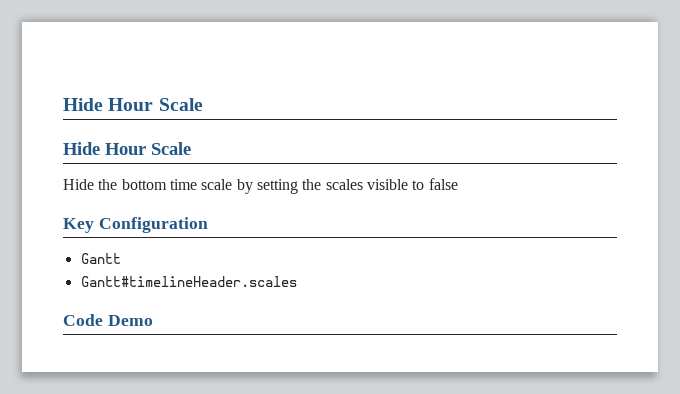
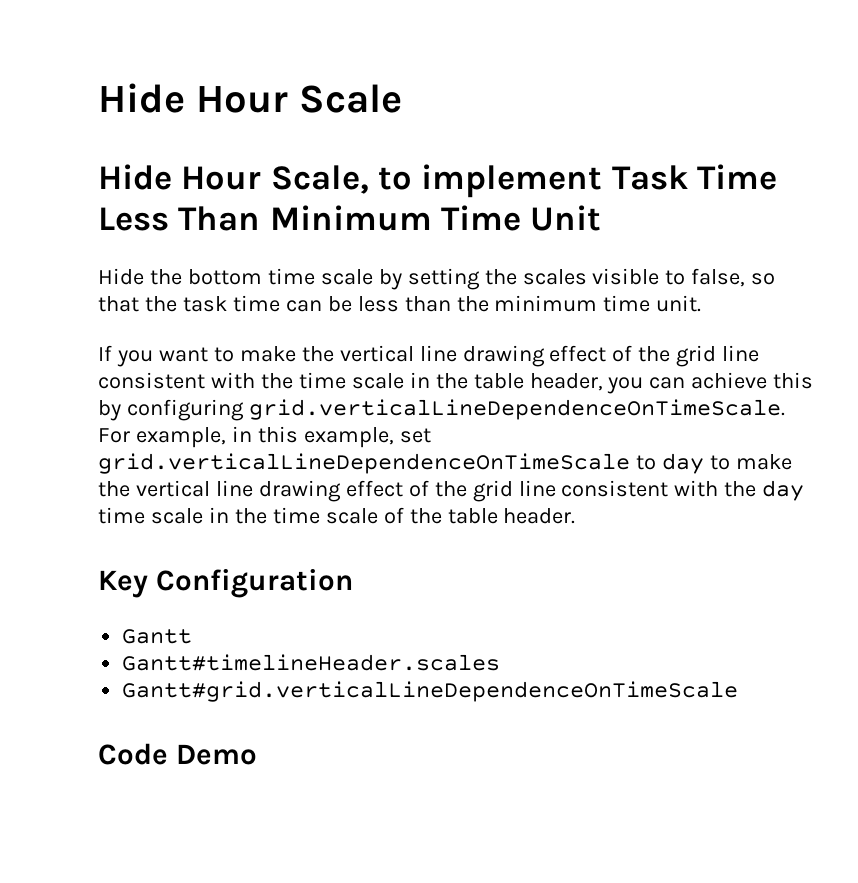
[151,142,191,155] Scale -> [270,164,777,198] [98,205,602,231] Scale, to implement Task Time Less Than Minimum Time Unit
[428,178,458,190] false -> [691,268,776,287] [98,295,702,312] [98,345,760,367] [98,372,814,394] [98,399,785,421] [98,426,431,448] [98,453,792,474] [98,480,805,502] [98,507,576,524] false, so that the task time can be less than the minimum time unit. // If you want to make the vertical line drawing effect of the grid line consistent with the time scale in the table header, you can achieve this by configuring grid.verticalLineDependenceOnTimeScale. For example, in this example, set grid.verticalLineDependenceOnTimeScale to day to make the vertical line drawing effect of the grid line consistent with the day time scale in the time scale of the table header.
(297, 281) none -> [122,681,739,702] // Gantt#grid.verticalLineDependenceOnTimeScale

